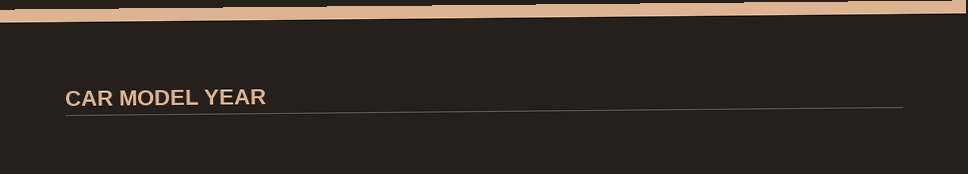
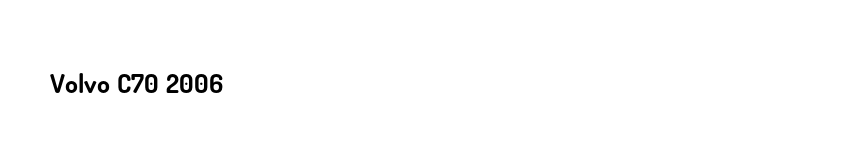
[65,89,267,107] CAR MODEL YEAR -> [50,73,224,93] Volvo C70 2006

